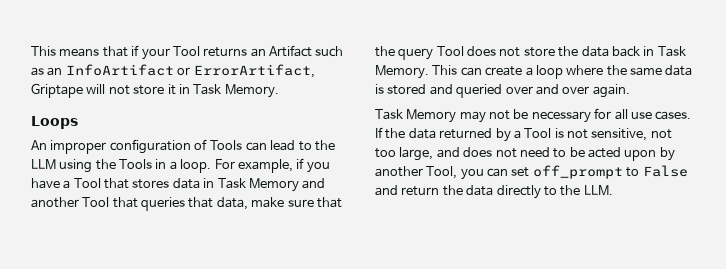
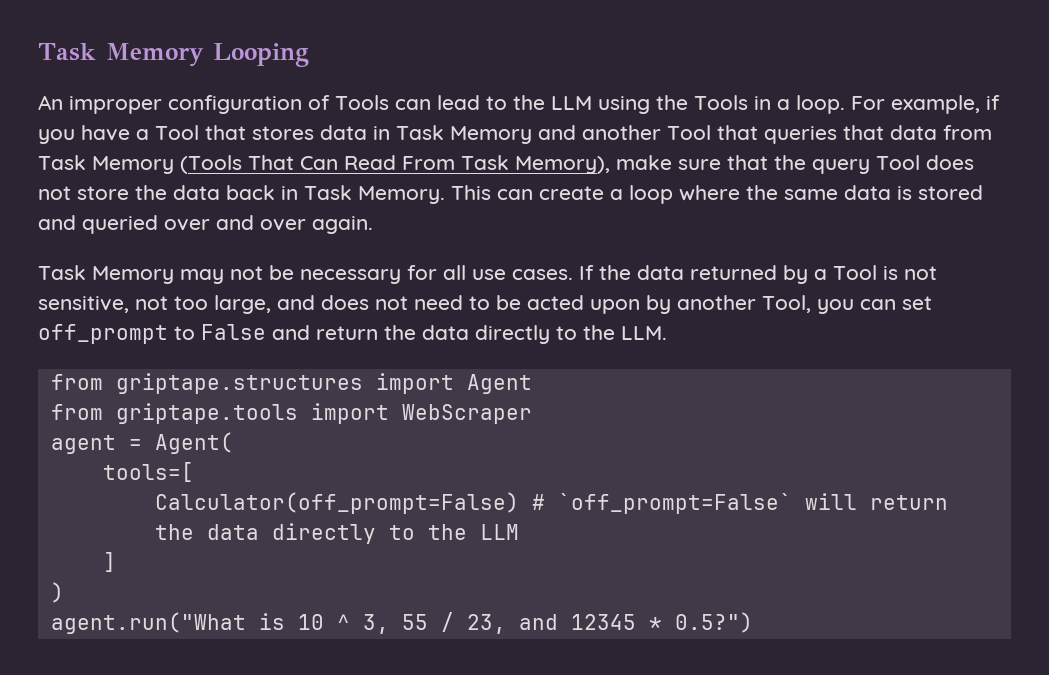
[31,45,344,60] [31,64,315,78] [31,83,279,98] [31,116,78,129] This means that if your Tool returns an Artifact such as an InfoArtifact or ErrorArtifact, Griptape will not store it in Task Memory. // Loops -> [38,43,309,67] Task Memory Looping
[216,197,248,210] data, -> [890,125,992,140] [38,155,610,174] data from Task Memory (Tools That Can Read From Task Memory),
(613, 190) none -> [50,373,532,394] [50,403,532,424] [50,432,233,454] [102,462,194,482] [154,492,948,514] [154,523,519,544] [102,552,116,572] [50,582,64,603] [50,612,753,634] // from griptape.structures import Agent // from griptape.tools import WebScraper // agent = Agent( // tools=[ // Calculator(off_prompt=False) # `off_prompt=False` will return the data directly to the LLM // ] // ) // agent.run("What is 10 ^ 3, 55 / 23, and 12345 * 0.5?")

